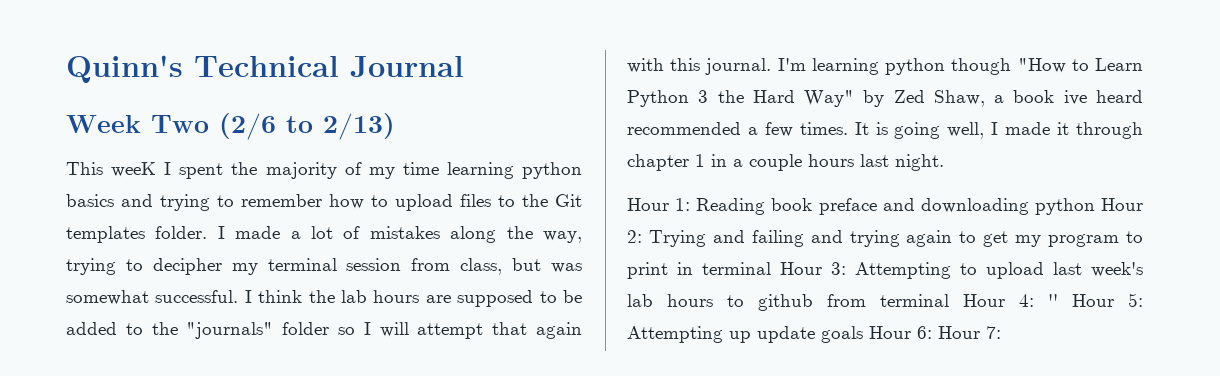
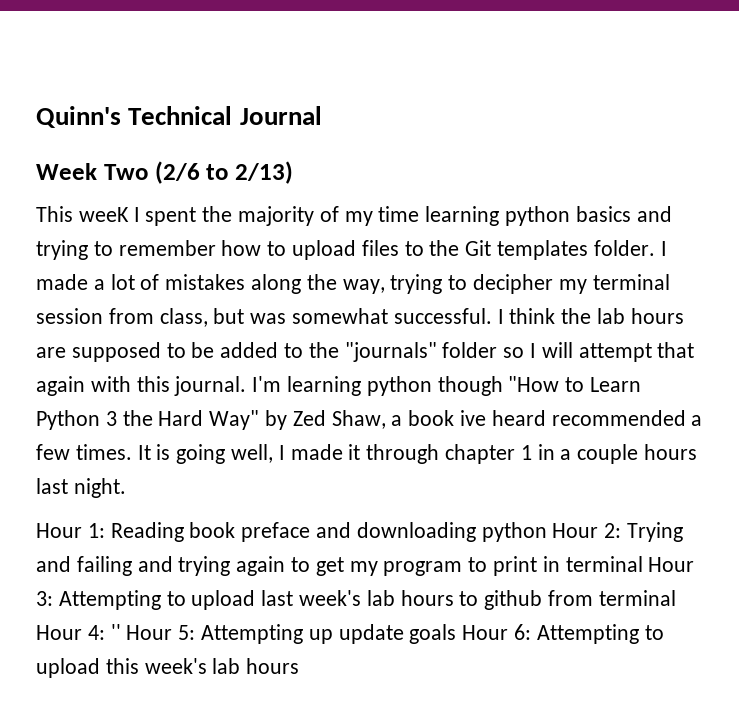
[938,326,1001,339] Hour 7: -> [536,624,664,644] [36,658,300,678] Attempting to upload this week's lab hours

